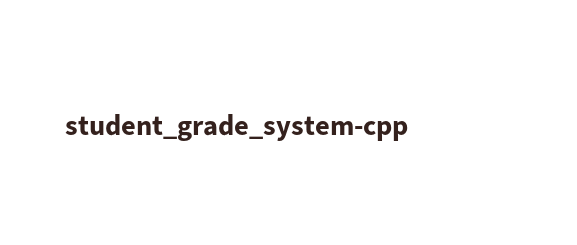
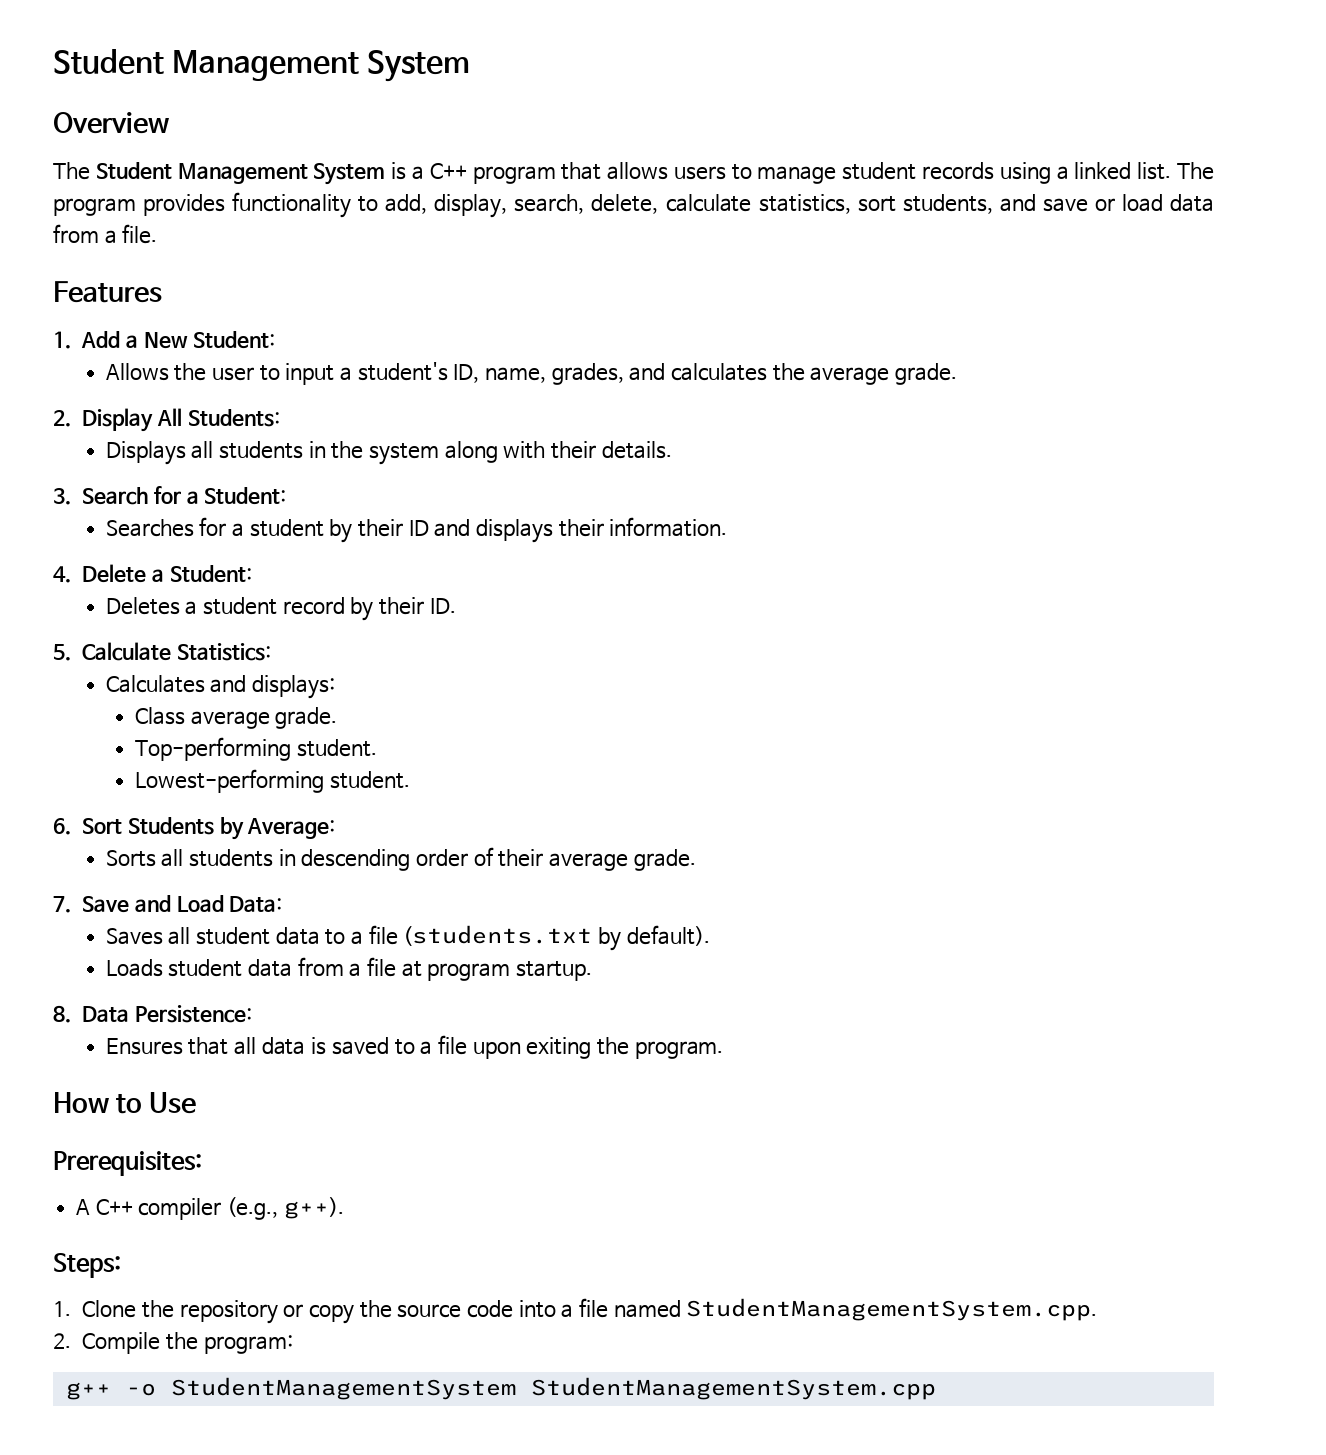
[65,114,408,141] student_grade_system-cpp -> [53,49,470,82] [53,112,169,134] [53,162,1215,185] [53,192,1215,218] [53,224,158,244] [53,281,162,303] [53,331,276,349] [105,362,957,385] [53,408,280,432] [105,441,672,465] [53,486,287,505] [105,517,728,543] [53,564,252,583] [105,597,456,621] [53,642,272,661] [105,675,335,699] [134,707,338,729] [134,737,377,761] [134,769,410,793] [53,817,336,840] [105,847,696,871] [53,895,283,913] [105,925,710,951] [105,957,592,981] [53,1005,253,1023] [105,1035,724,1059] [53,1092,197,1114] [53,1151,202,1176] [76,1197,344,1220] [53,1253,121,1278] [53,1298,1098,1324] [53,1332,293,1354] [65,1377,936,1400] Student Management System // Overview // The Student Management System is a C++ program that allows users to manage student records using a linked list. The program provides functionality to add, display, search, delete, calculate statistics, sort students, and save or load data from a file. // Features // 1. Add a New Student: // Allows the user to input a student's ID, name, grades, and calculates the average grade. // 2. Display All Students: // Displays all students in the system along with their details. // 3. Search for a Student: // Searches for a student by their ID and displays their information. // 4. Delete a Student: // Deletes a student record by their ID. // 5. Calculate Statistics: // Calculates and displays: // Class average grade. // Top-performing student. // Lowest-performing student. // 6. Sort Students by Average: // Sorts all students in descending order of their average grade. // 7. Save and Load Data: // Saves all student data to a file (students.txt by default). // Loads student data from a file at program startup. // 8. Data Persistence: // Ensures that all data is saved to a file upon exiting the program. // How to Use // Prerequisites: // A C++ compiler (e.g., g++). // Steps: // 1. Clone the repository or copy the source code into a file named StudentManagementSystem.cpp. // 2. Compile the program: // g++ -o StudentManagementSystem StudentManagementSystem.cpp

